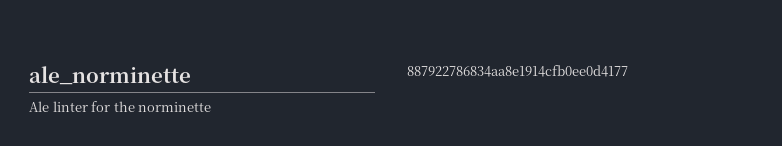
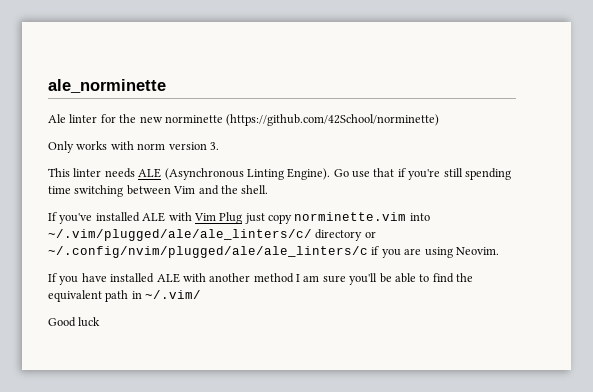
[138,102,212,112] [407,65,628,77] norminette 887922786834aa8e1914cfb0ee0d4177 -> [139,114,440,126] [48,141,219,153] [48,168,511,180] [48,185,269,197] [48,212,430,224] [48,229,376,241] [48,246,499,258] [48,273,473,285] [48,290,202,302] [48,317,101,327] new norminette (https://github.com/42School/norminette) // Only works with norm version 3. // This linter needs ALE (Asynchronous Linting Engine). Go use that if you're still spending time switching between Vim and the shell. // If you've installed ALE with Vim Plug just copy norminette.vim into ~/.vim/plugged/ale/ale_linters/c/ directory or ~/.config/nvim/plugged/ale/ale_linters/c if you are using Neovim. // If you have installed ALE with another method I am sure you'll be able to find the equivalent path in ~/.vim/ // Good luck

